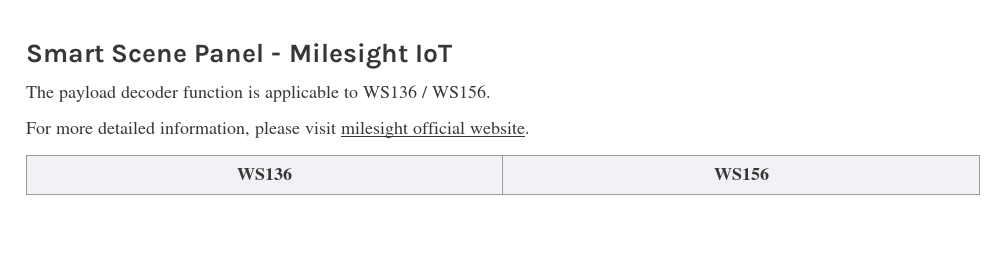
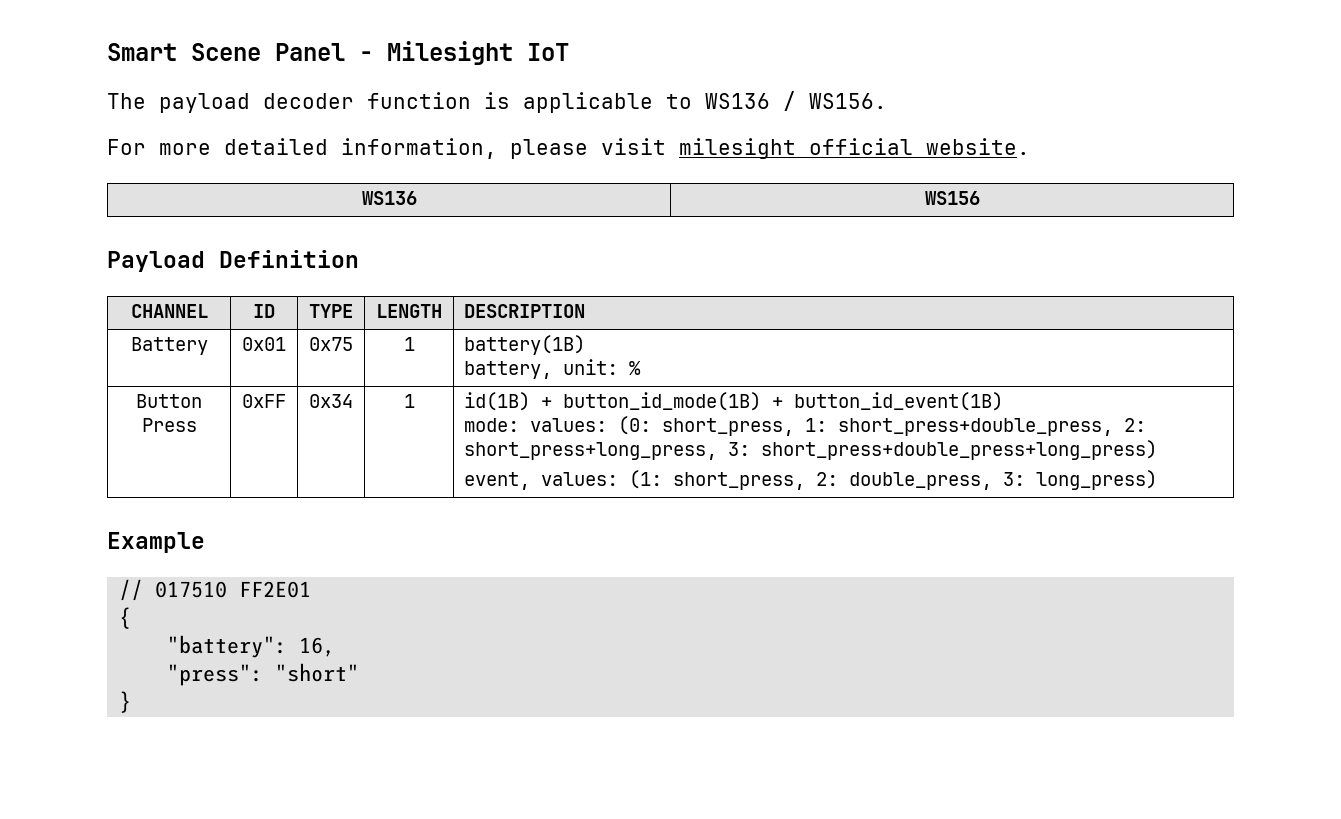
(769, 174) none -> [107,250,359,272] [130,304,208,318] [253,304,275,318] [309,304,353,318] [376,304,443,318] [464,304,586,318] [130,337,208,355] [242,337,286,351] [309,337,353,351] [403,337,415,351] [464,335,586,355] [464,359,642,379] [136,394,202,408] [141,418,197,432] [242,394,286,408] [309,394,353,408] [403,394,415,408] [464,392,1004,411] [464,416,1147,436] [464,440,1158,460] [464,470,1158,490] [107,532,205,553] [119,579,312,601] [119,607,132,629] [167,635,336,658] [167,663,360,686] [119,691,132,713] // Payload Definition // CHANNEL | ID | TYPE | LENGTH | DESCRIPTION // Battery | 0x01 | 0x75 | 1 | battery(1B) // battery, unit: % // Button Press | 0xFF | 0x34 | 1 | id(1B) + button_id_mode(1B) + button_id_event(1B) // mode: values: (0: short_press, 1: short_press+double_press, 2: short_press+long_press, 3: short_press+double_press+long_press) // event, values: (1: short_press, 2: double_press, 3: long_press) // Example // // 017510 FF2E01 // { // "battery": 16, // "press": "short" // }

